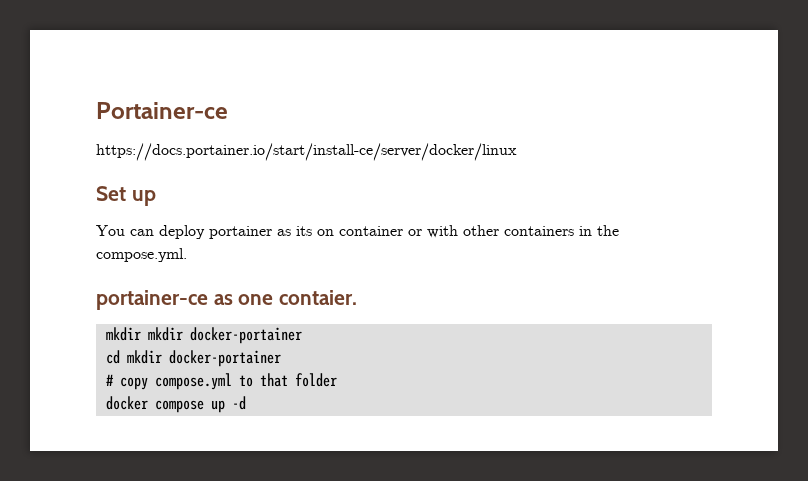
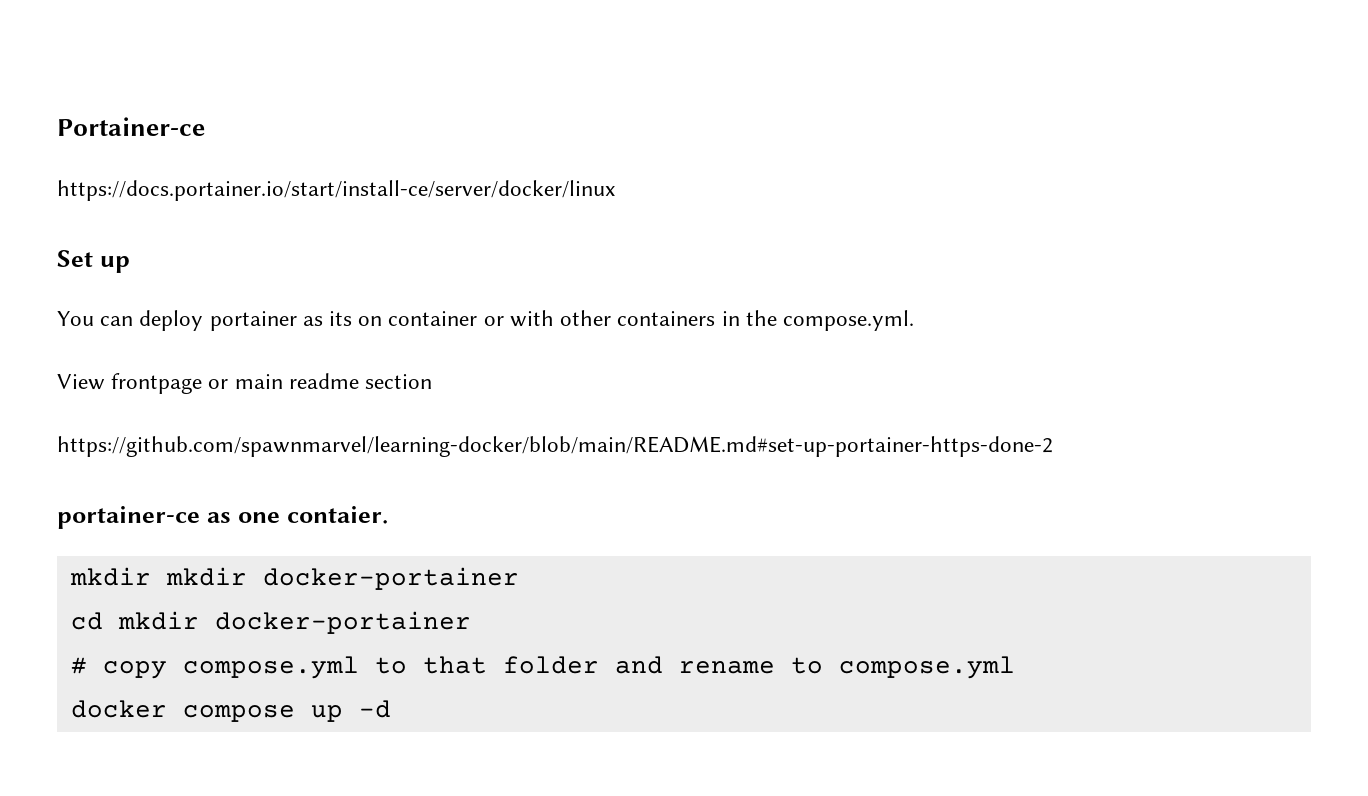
(187, 255) none -> [57,373,433,394] [57,436,1053,457] // View frontpage or main readme section // https://github.com/spawnmarvel/learning-docker/blob/main/README.md#set-up-portainer-https-done-2
(337, 380) none -> [614,656,1015,679] and rename to compose.yml

